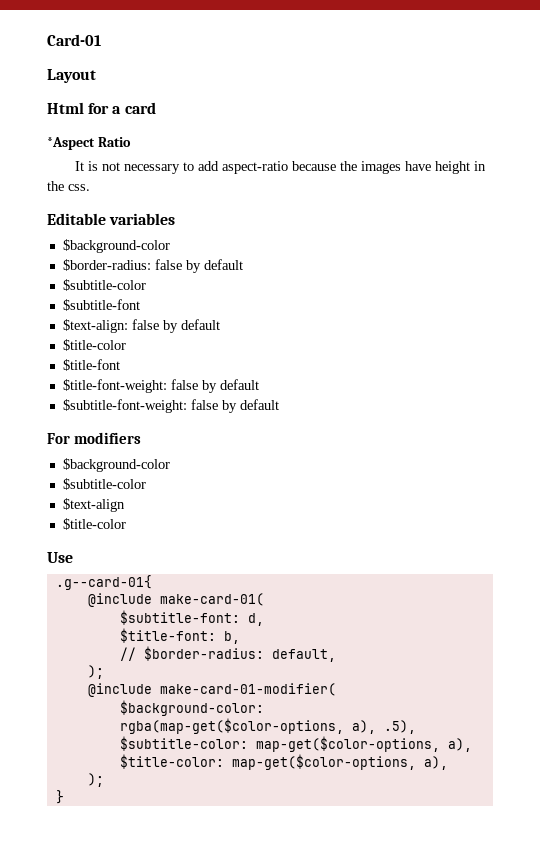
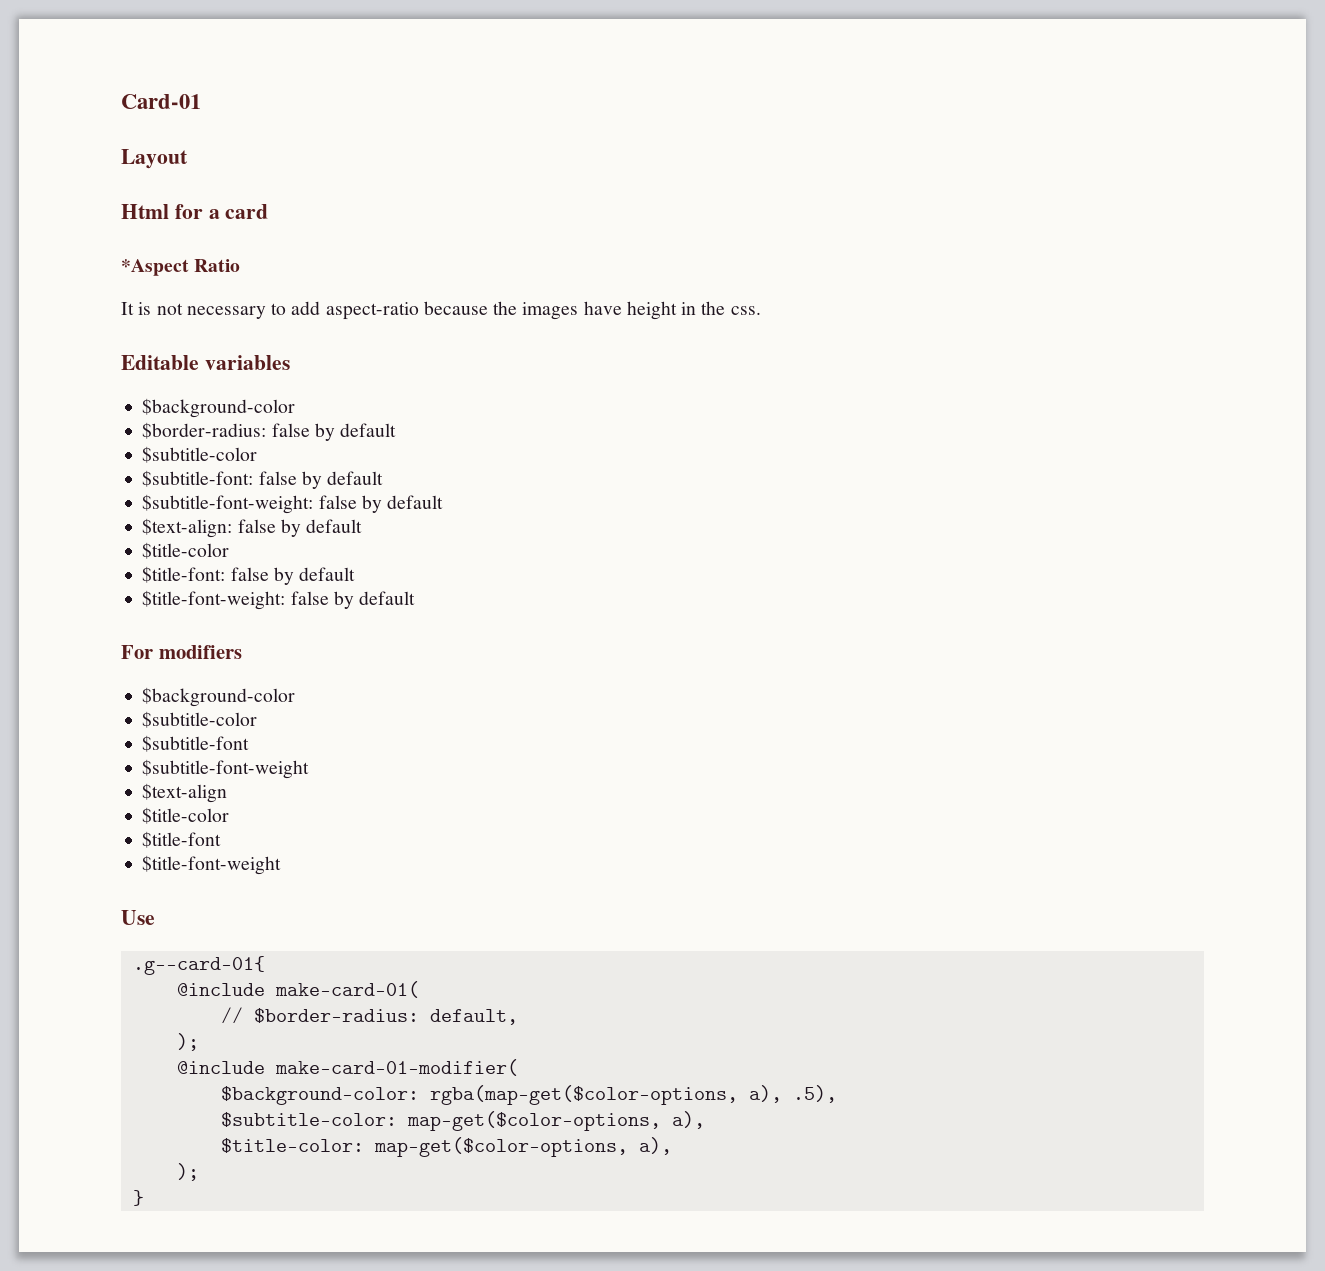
[62,299,140,311] $subtitle-font -> [142,470,384,489] [142,494,444,514] $subtitle-font: false by default // $subtitle-font-weight: false by default
[62,359,120,371] [62,379,259,393] [62,399,187,413] $title-font // $title-font-weight: false by default // $subtitle-font-weight: -> [142,566,356,585] [142,590,286,610] $title-font: false by default // $title-font-weight:
(146, 484) none -> [142,735,250,752] [142,759,310,779] // $subtitle-font // $subtitle-font-weight
(126, 524) none -> [142,831,222,848] [142,855,282,875] // $title-font // $title-font-weight
[119,610,264,626] [119,628,240,644] // $subtitle-font: d, // $title-font: b, -> (419, 989) none

